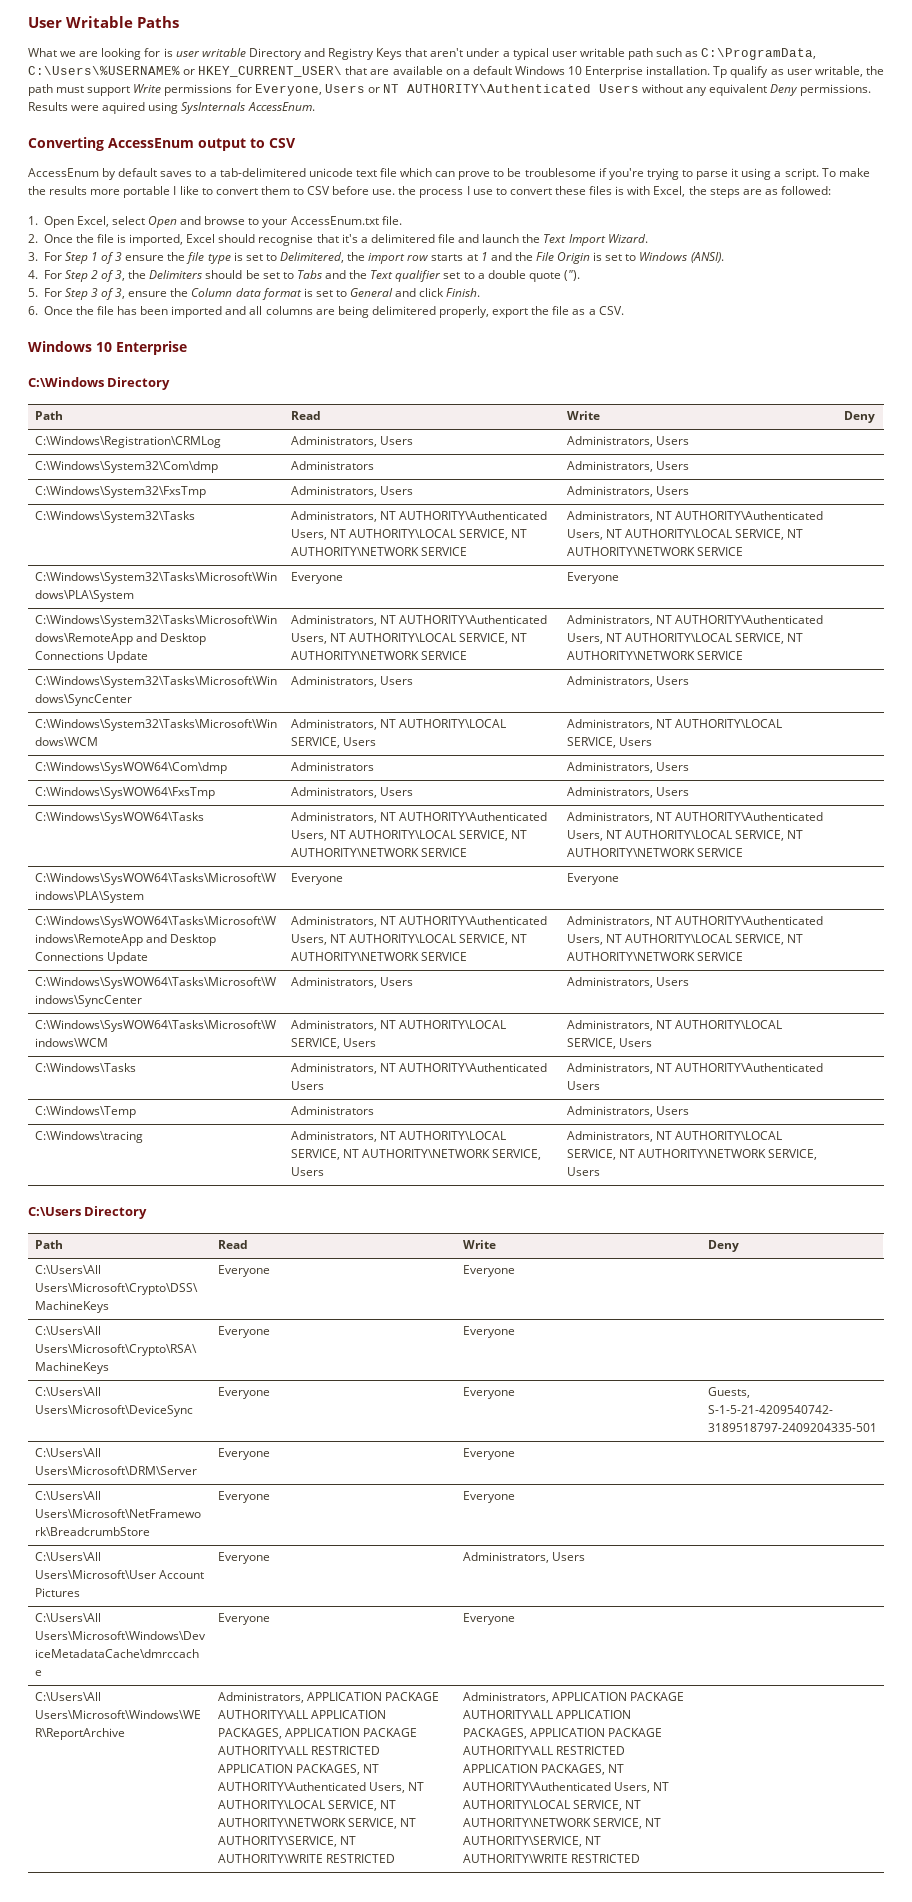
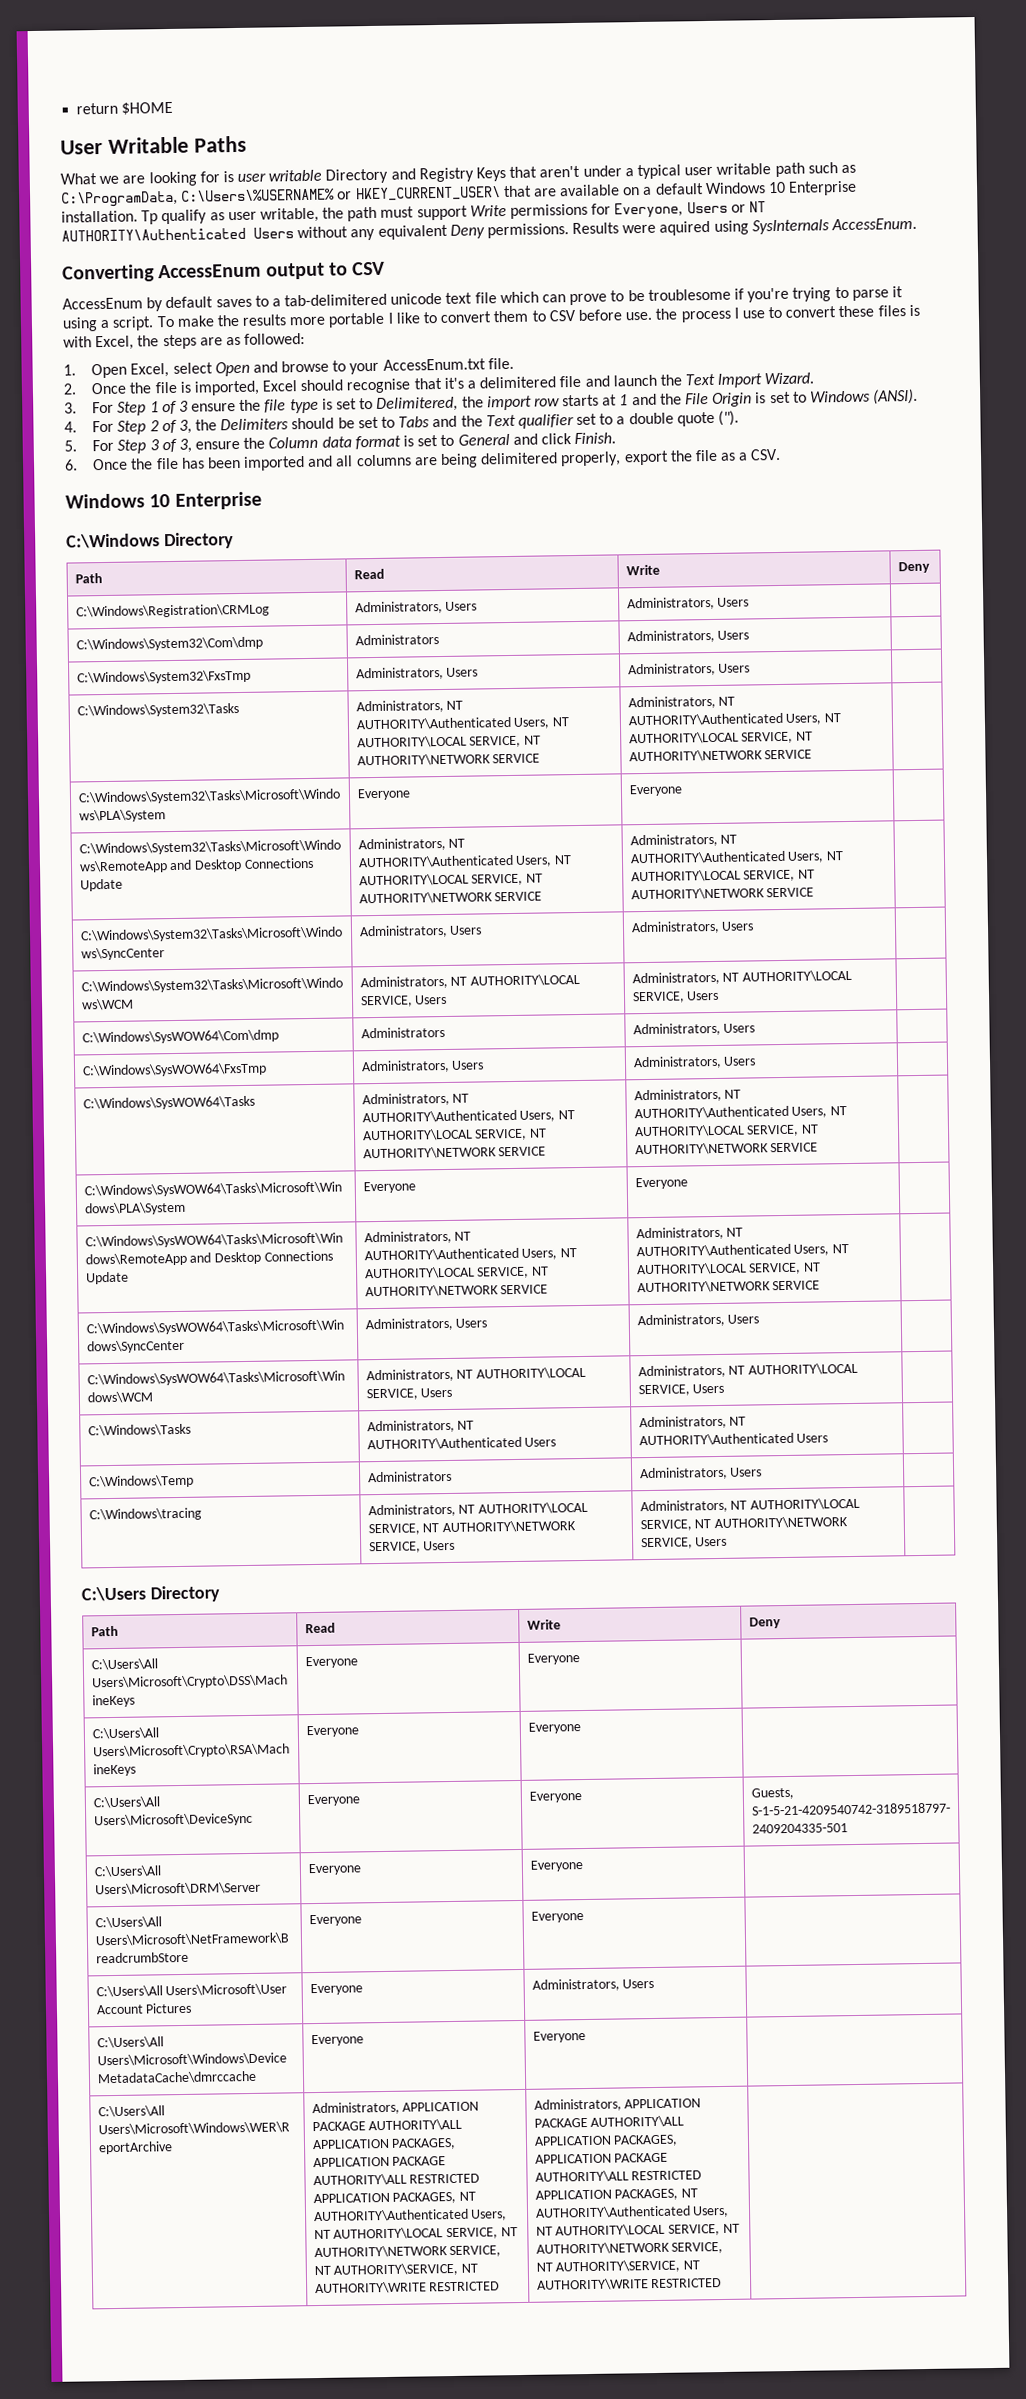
(28, 22) none -> [76,101,174,115] return $HOME //

